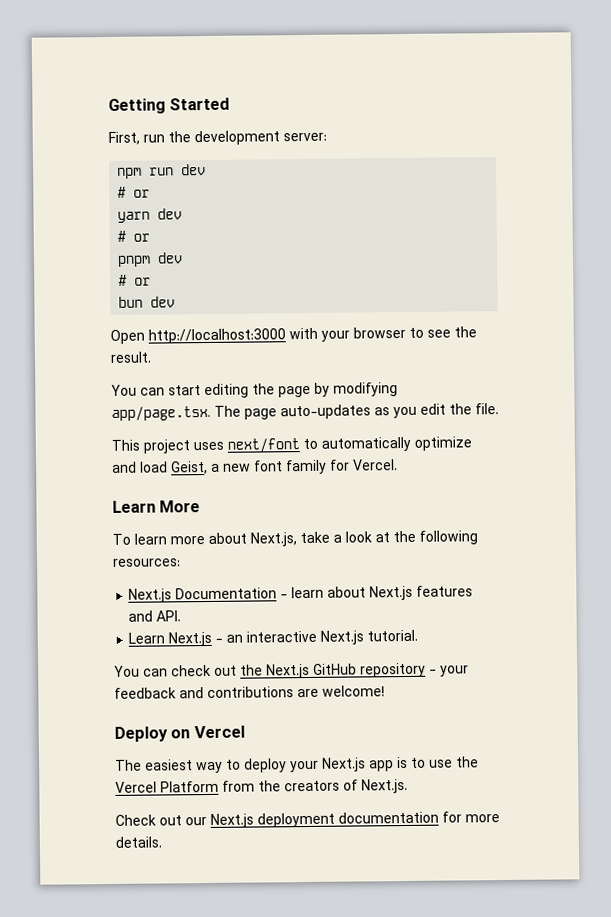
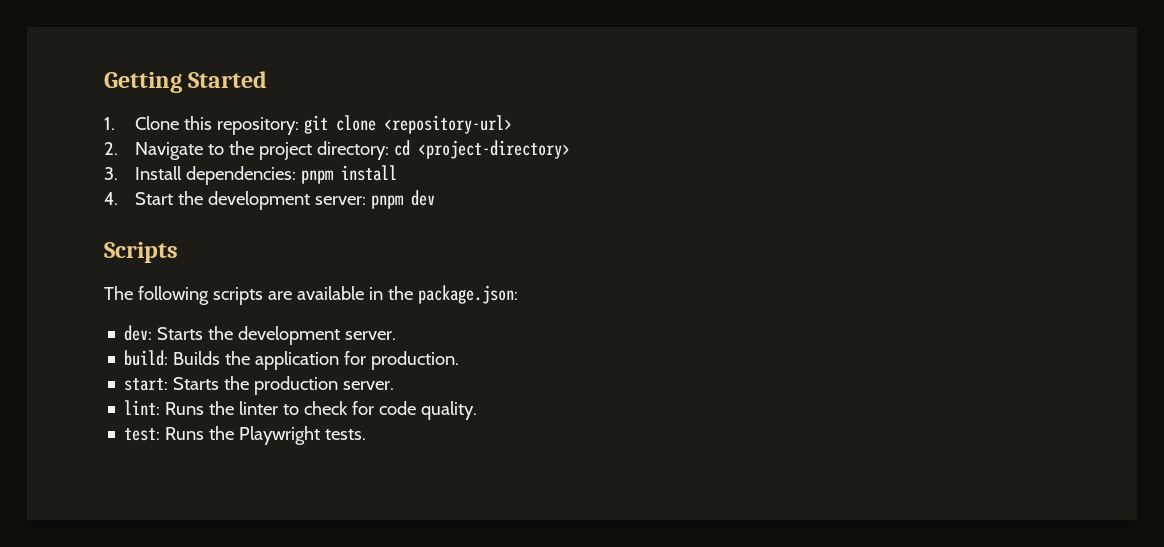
[108,130,327,146] [117,163,207,179] [117,186,151,198] [117,208,183,223] [117,230,151,242] [117,252,184,267] [118,274,152,286] [118,296,176,308] [110,326,477,344] [110,351,152,363] [111,382,398,399] [111,403,499,421] [111,436,472,454] [112,459,398,475] [112,500,201,513] [112,530,478,547] [113,558,181,567] [128,585,474,603] [128,610,182,622] [128,629,419,647] [114,662,469,679] [114,685,385,699] [114,725,245,742] [115,756,479,774] [115,778,408,794] [115,811,500,828] [115,836,162,848] First, run the development server: // npm run dev // # or // yarn dev // # or // pnpm dev // # or // bun dev // Open http://localhost:3000 with your browser to see the result. // You can start editing the page by modifying app/page.tsx. The page auto-updates as you edit the file. // This project uses next/font to automatically optimize and load Geist, a new font family for Vercel. // Learn More // To learn more about Next.js, take a look at the following resources: // Next.js Documentation - learn about Next.js features and API. // Learn Next.js - an interactive Next.js tutorial. // You can check out the Next.js GitHub repository - your feedback and contributions are welcome! // Deploy on Vercel // The easiest way to deploy your Next.js app is to use the Vercel Platform from the creators of Next.js. // Check out our Next.js deployment documentation for more details. -> [104,115,512,135] [104,140,570,160] [104,165,397,185] [104,190,435,210] [104,242,178,263] [104,285,518,305] [124,325,397,345] [124,350,460,370] [124,376,395,395] [124,400,478,420] [124,426,367,445] 1. Clone this repository: git clone <repository-url> // 2. Navigate to the project directory: cd <project-directory> // 3. Install dependencies: pnpm install // 4. Start the development server: pnpm dev // Scripts // The following scripts are available in the package.json: // dev: Starts the development server. // build: Builds the application for production. // start: Starts the production server. // lint: Runs the linter to check for code quality. // test: Runs the Playwright tests.

